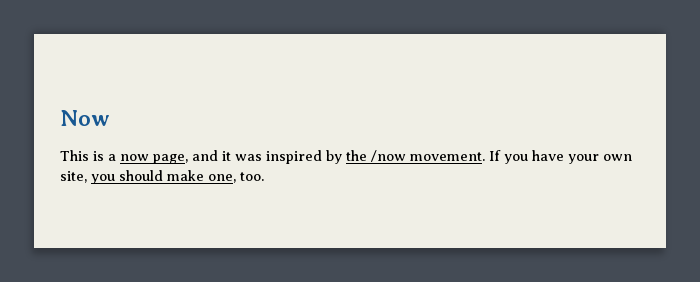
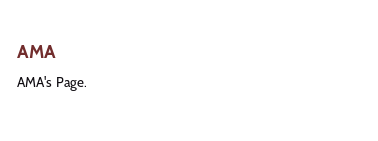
[60,110,110,126] [60,150,632,164] [60,170,264,184] Now // This is a now page, and it was inspired by the /now movement. If you have your own site, you should make one, too. -> [17,45,56,58] [17,76,87,91] AMA // AMA's Page.

